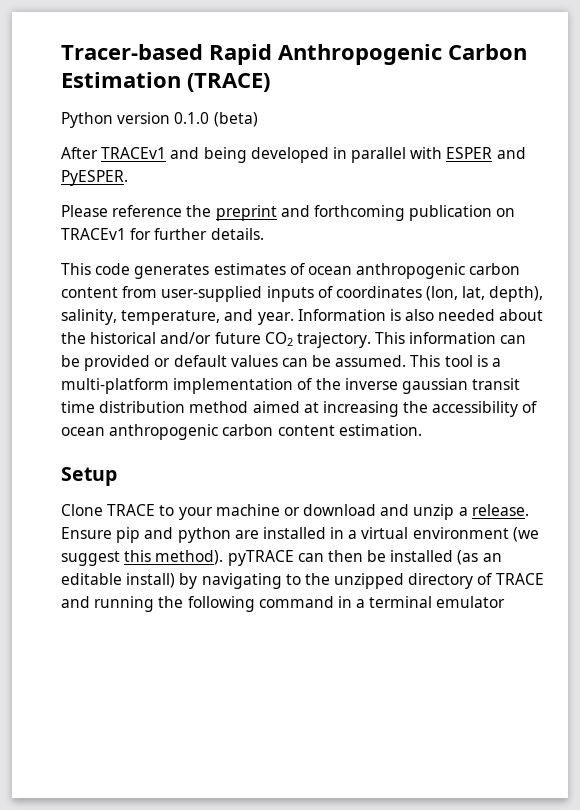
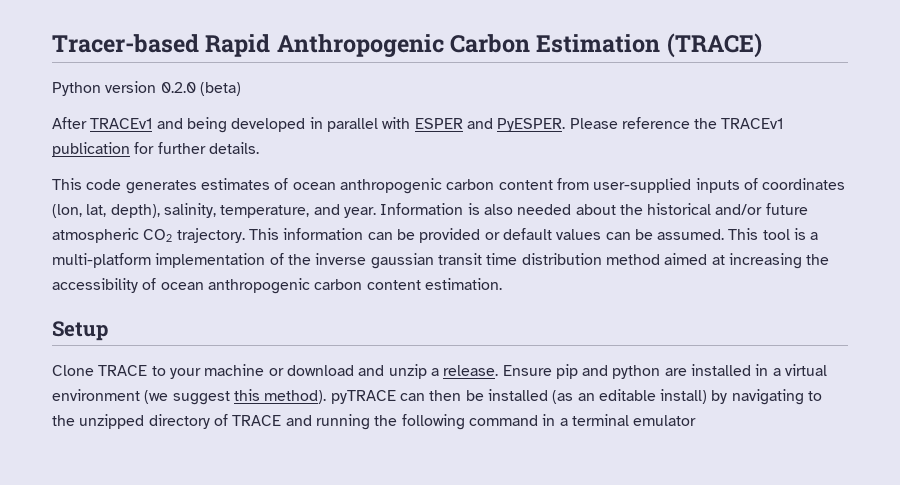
[174,112,210,124] 0.1.0 -> [160,82,196,93] 0.2.0
(128, 178) // -> (566, 125) none
[215,205,516,221] [61,228,126,240] preprint and forthcoming publication on TRACEv1 -> [721,118,784,129] [52,142,130,157] TRACEv1 publication
(261, 338) none -> [52,228,139,243] atmospheric

